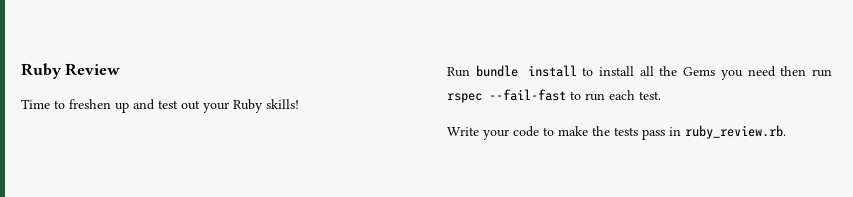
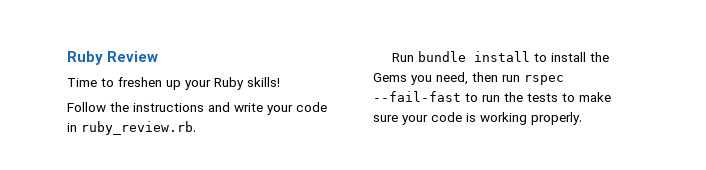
[133,99,200,110] and test out -> (181, 85) none
(299, 104) none -> [67,102,327,115] [67,121,196,135] // Follow the instructions and write your code in ruby_review.rb.
[639,66,654,76] all -> (586, 57) none
[747,66,776,77] need -> [436,72,468,85] need,
[609,90,661,100] [447,125,786,140] each test. // Write your code to make the tests pass in ruby_review.rb. -> [504,92,611,102] [373,112,582,125] the tests to make sure your code is working properly.

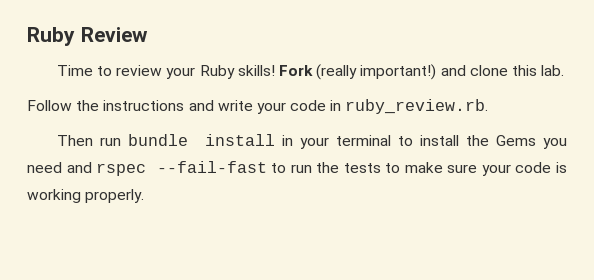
[118,77,181,90] freshen up -> [116,65,163,76] review
(280, 82) none -> [278,64,565,80] Fork (really important!) and clone this lab.
[391,51,530,62] Run bundle install -> [56,134,391,149] Then run bundle install in your terminal
[436,72,520,85] need, then run -> [27,162,92,173] need and

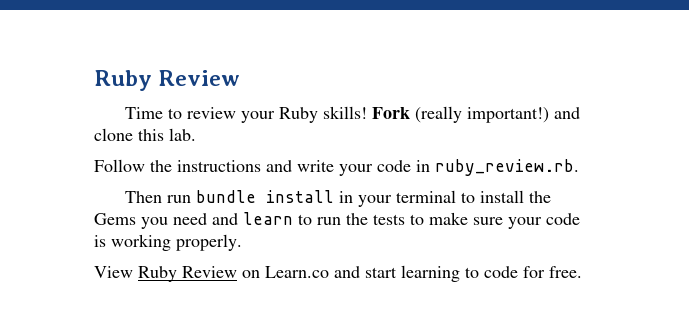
[96,161,267,176] rspec --fail-fast -> [243,212,293,225] learn
(145, 196) none -> [94,265,582,282] // View Ruby Review on Learn.co and start learning to code for free.

